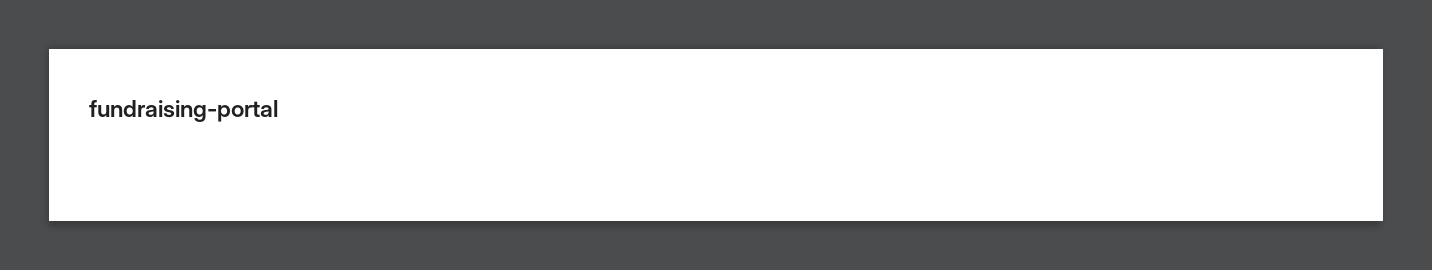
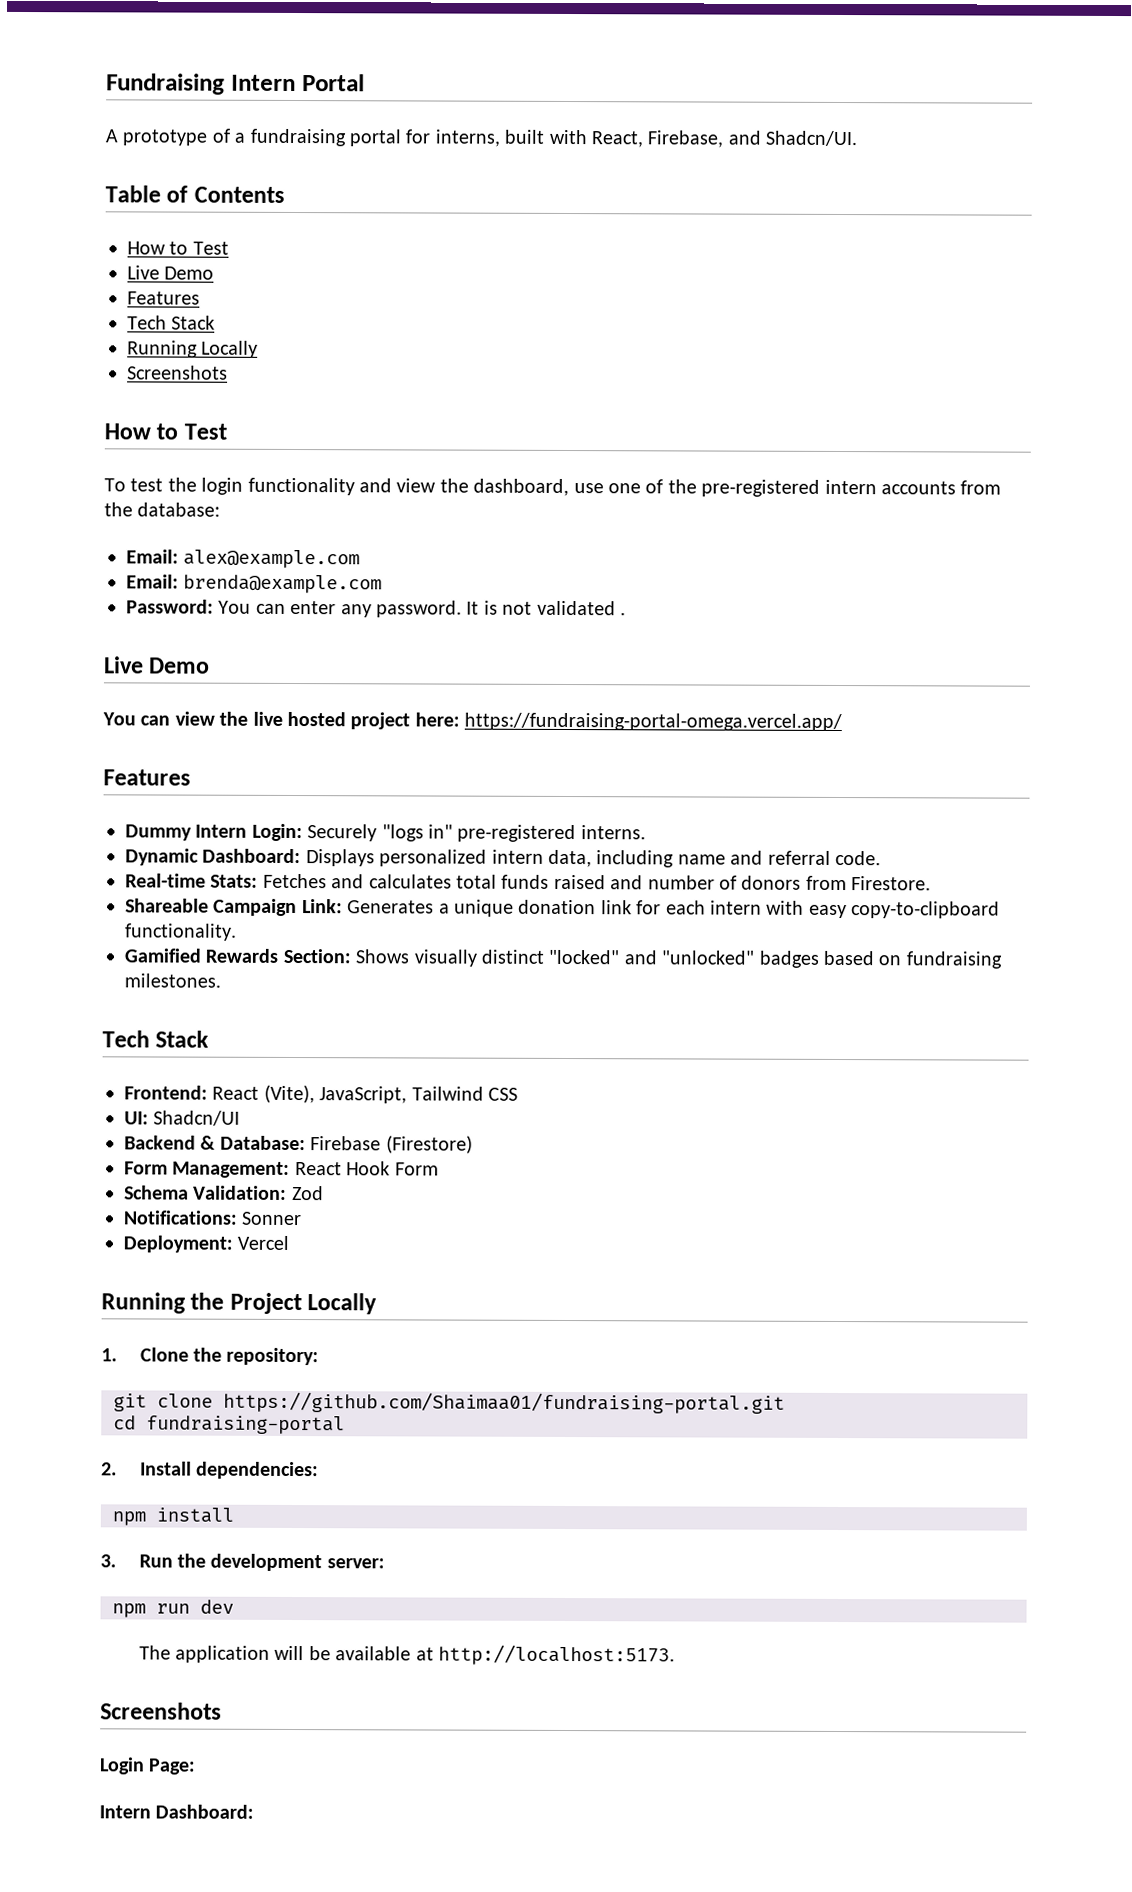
[89,100,278,122] fundraising-portal -> [106,73,365,95] [105,128,858,148] [105,185,285,203] [127,241,229,255] [127,265,215,280] [127,291,200,305] [127,315,216,330] [127,340,259,358] [127,365,228,380] [104,423,227,440] [104,477,1002,497] [104,502,221,517] [126,549,361,569] [126,574,383,594] [126,599,626,618] [103,656,211,674] [102,711,843,732] [103,769,191,786] [125,823,646,843] [125,848,881,868] [125,873,932,891] [125,898,1001,919] [125,923,237,941] [124,948,1002,969] [124,973,221,988] [102,1030,210,1048] [124,1084,518,1104] [124,1110,241,1126] [124,1135,473,1154] [124,1161,439,1178] [124,1185,324,1201] [123,1210,303,1226] [123,1235,290,1253] [101,1292,378,1315] [101,1347,320,1366] [113,1391,785,1414] [113,1415,345,1435] [101,1461,319,1480] [112,1507,234,1526] [100,1553,385,1572] [112,1599,234,1618] [138,1644,675,1666] [100,1702,222,1720] [99,1757,197,1775] [99,1804,255,1819] Fundraising Intern Portal // A prototype of a fundraising portal for interns, built with React, Firebase, and Shadcn/UI. // Table of Contents // How to Test // Live Demo // Features // Tech Stack // Running Locally // Screenshots // How to Test // To test the login functionality and view the dashboard, use one of the pre-registered intern accounts from the database: // Email: alex@example.com // Email: brenda@example.com // Password: You can enter any password. It is not validated . // Live Demo // You can view the live hosted project here: https://fundraising-portal-omega.vercel.app/ // Features // Dummy Intern Login: Securely "logs in" pre-registered interns. // Dynamic Dashboard: Displays personalized intern data, including name and referral code. // Real-time Stats: Fetches and calculates total funds raised and number of donors from Firestore. // Shareable Campaign Link: Generates a unique donation link for each intern with easy copy-to-clipboard functionality. // Gamified Rewards Section: Shows visually distinct "locked" and "unlocked" badges based on fundraising milestones. // Tech Stack // Frontend: React (Vite), JavaScript, Tailwind CSS // UI: Shadcn/UI // Backend & Database: Firebase (Firestore) // Form Management: React Hook Form // Schema Validation: Zod // Notifications: Sonner // Deployment: Vercel // Running the Project Locally // 1. Clone the repository: // git clone https://github.com/Shaimaa01/fundraising-portal.git // cd fundraising-portal // 2. Install dependencies: // npm install // 3. Run the development server: // npm run dev // The application will be available at http://localhost:5173. // Screenshots // Login Page: // Intern Dashboard:

